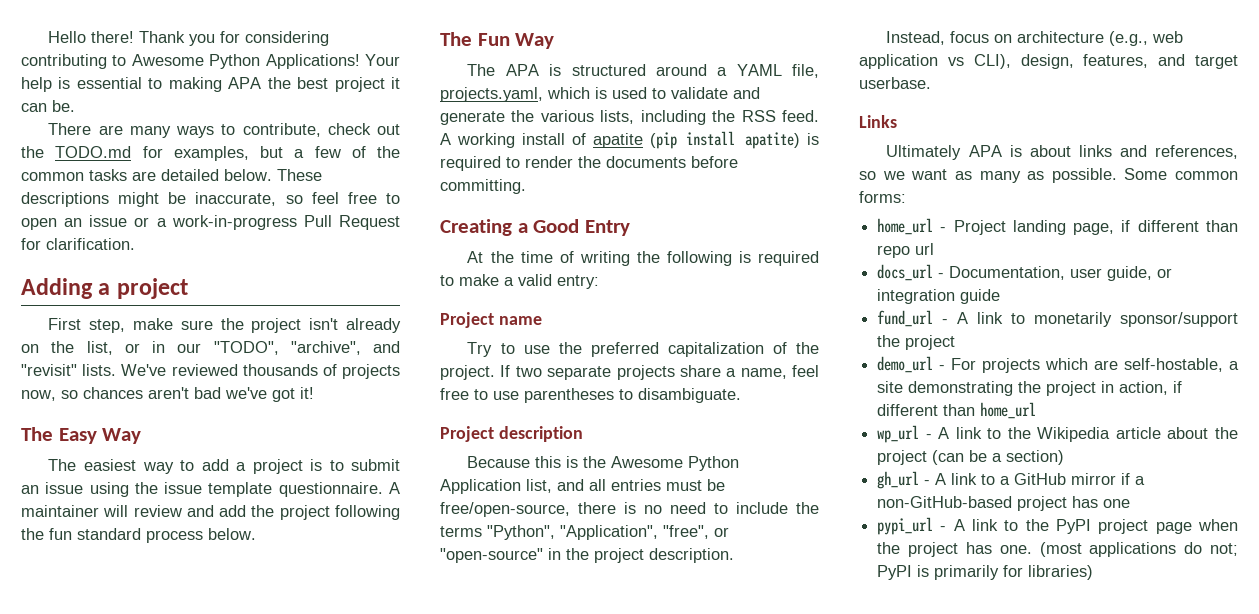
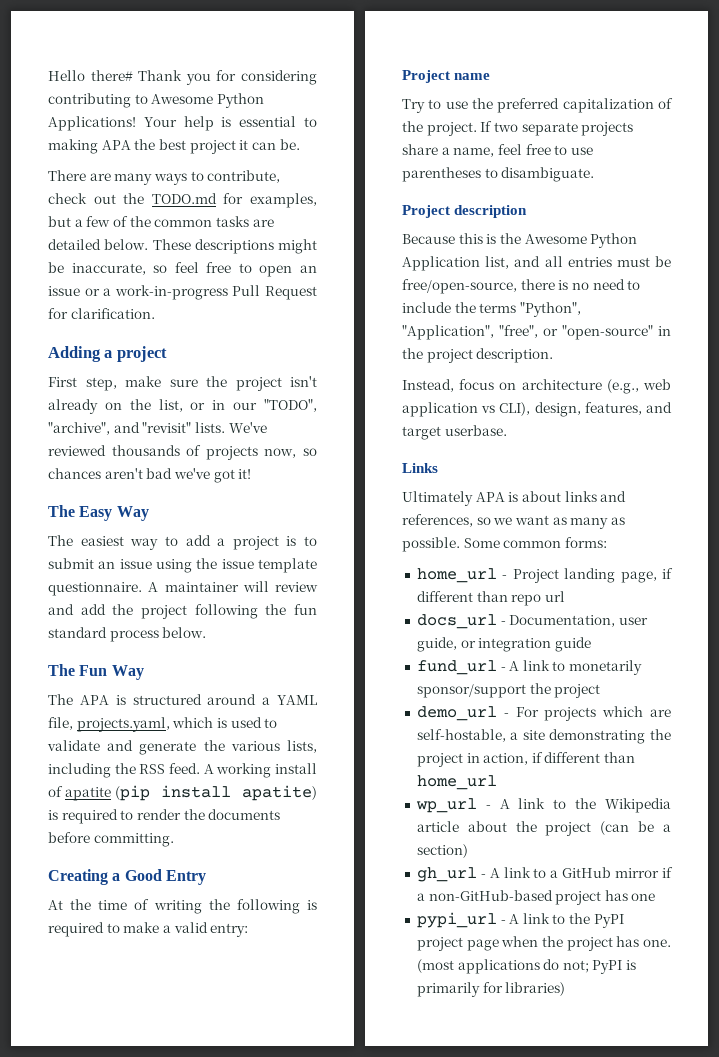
[91,31,135,43] there! -> [90,70,133,81] there#

